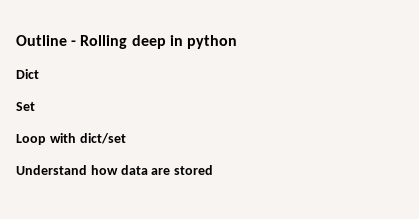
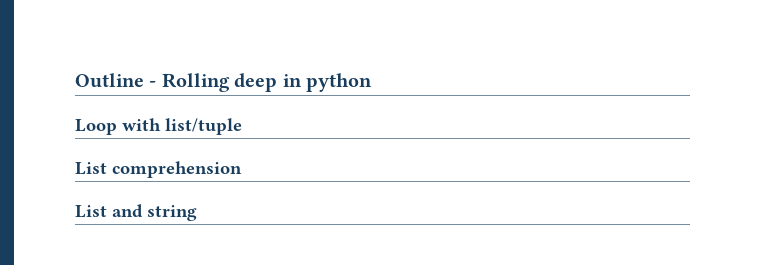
[16,69,39,79] [16,102,35,111] // Dict // Set -> (372, 82) none
[79,133,126,144] [16,165,214,175] dict/set // Understand how data are stored -> [165,118,242,135] [75,161,242,178] [75,204,197,221] list/tuple // List comprehension // List and string

